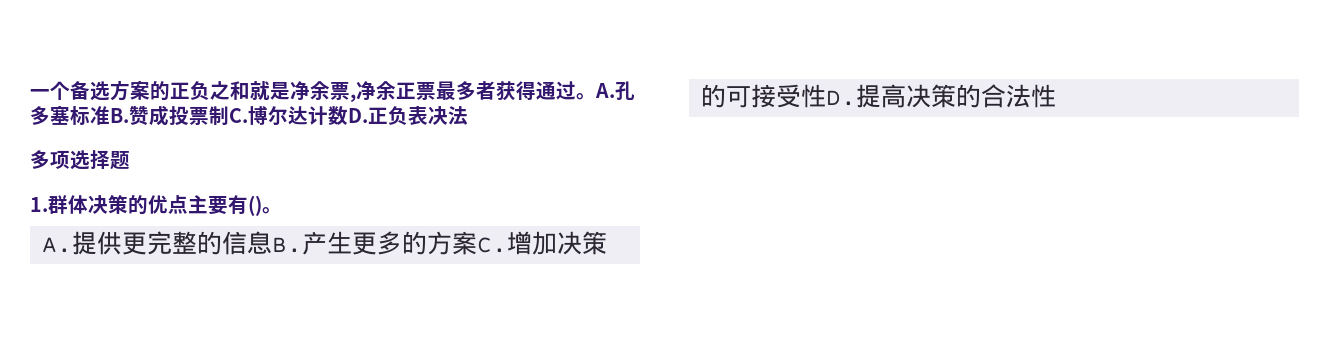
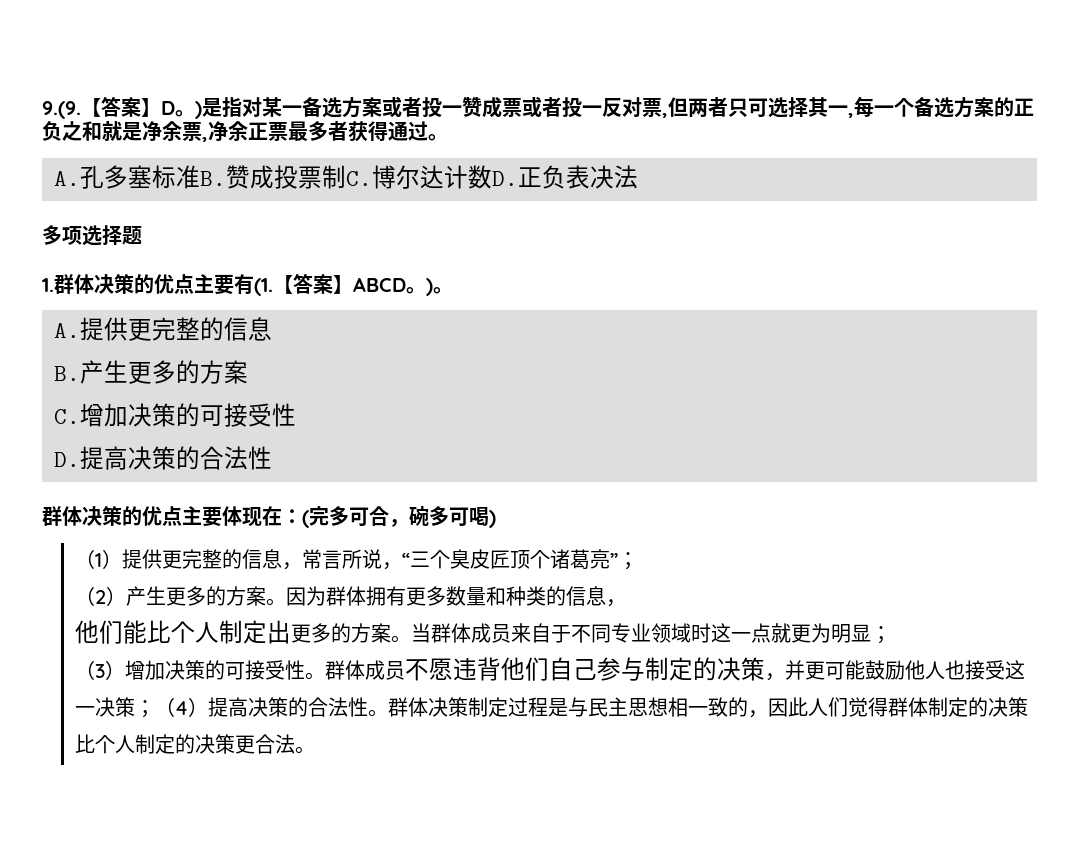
(30, 93) none -> [42,96,874,119] 9.(9.【答案】D。)是指对某一备选方案或者投一赞成票或者投一反对票,但两者只可选择其一,每
(596, 96) none -> (448, 137) //
[248,195,262,216] () -> [254,273,433,296] (1.【答案】ABCD。)
(272, 242) none -> (272, 329) //
(477, 243) none -> (248, 372) //
(826, 96) none -> (296, 415) //
(1056, 96) none -> [42,506,496,528] [75,549,639,570] [75,586,627,607] [75,620,892,644] [75,657,1026,681] [75,697,1029,718] [75,734,316,754] // 群体决策的优点主要体现在：(完多可合，碗多可喝) // （1）提供更完整的信息，常言所说，“三个臭皮匠顶个诸葛亮”； // （2）产生更多的方案。因为群体拥有更多数量和种类的信息， // 他们能比个人制定出更多的方案。当群体成员来自于不同专业领域时这一点就更为明显； // （3）增加决策的可接受性。群体成员不愿违背他们自己参与制定的决策，并更可能鼓励他人也接受这一决策；（4）提高决策的合法性。群体决策制定过程是与民主思想相一致的，因此人们觉得群体制定的决策比个人制定的决策更合法。

